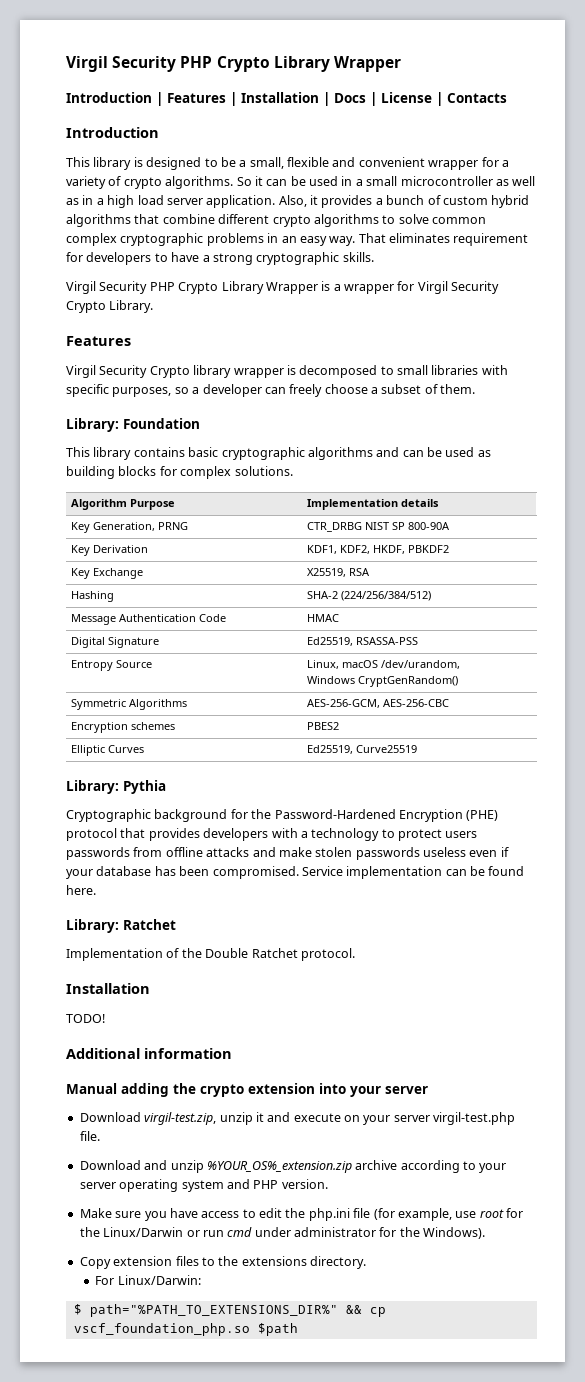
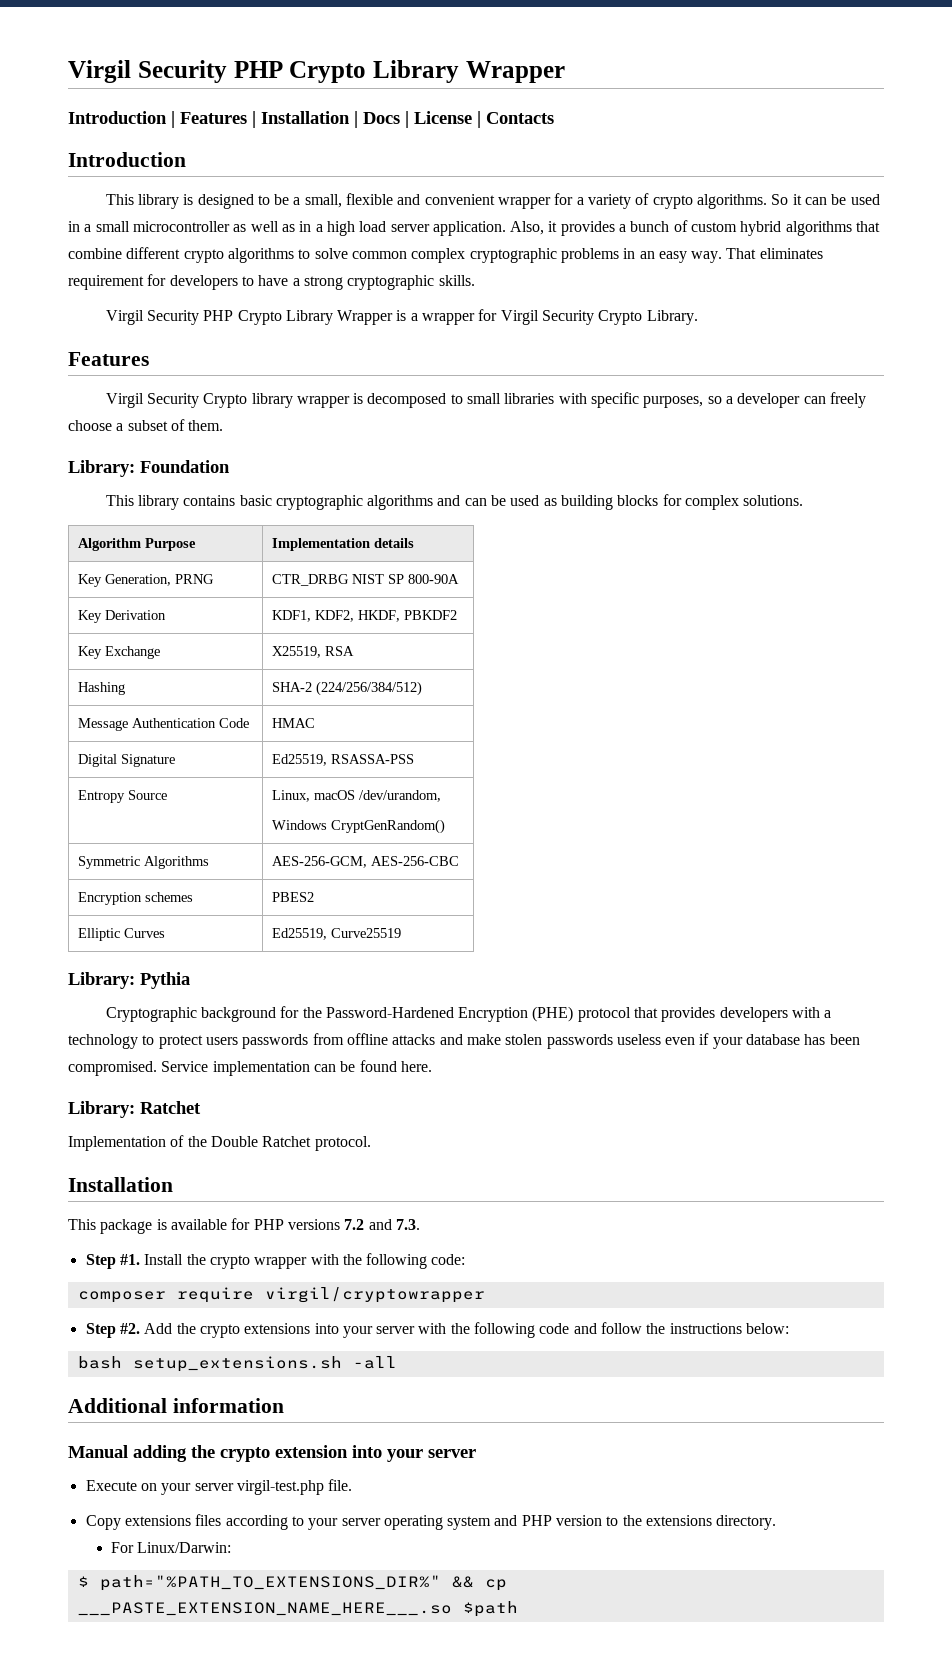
[66,1014,105,1023] TODO! -> [68,1218,420,1234] [85,1253,466,1269] [77,1287,485,1303] [85,1322,790,1338] [77,1356,397,1372] This package is available for PHP versions 7.2 and 7.3. // Step #1. Install the crypto wrapper with the following code: // composer require virgil/cryptowrapper // Step #2. Add the crypto extensions into your server with the following code and follow the instructions below: // bash setup_extensions.sh -all
[79,1112,341,1125] Download virgil-test.zip, unzip it and execute -> [85,1480,137,1491] Execute
[79,1160,398,1173] Download and unzip %YOUR_OS%_extension.zip archive -> [85,1514,222,1530] Copy extensions files
[281,1179,328,1189] [79,1208,523,1221] [79,1227,486,1239] [79,1256,199,1269] version. // Make sure you have access to edit the php.ini file (for example, use root for the Linux/Darwin or run cmd under administrator for the Windows). // Copy extension files -> [556,1515,603,1526] version
[73,1323,250,1336] vscf_foundation_php.so -> [77,1602,452,1616] ___PASTE_EXTENSION_NAME_HERE___.so

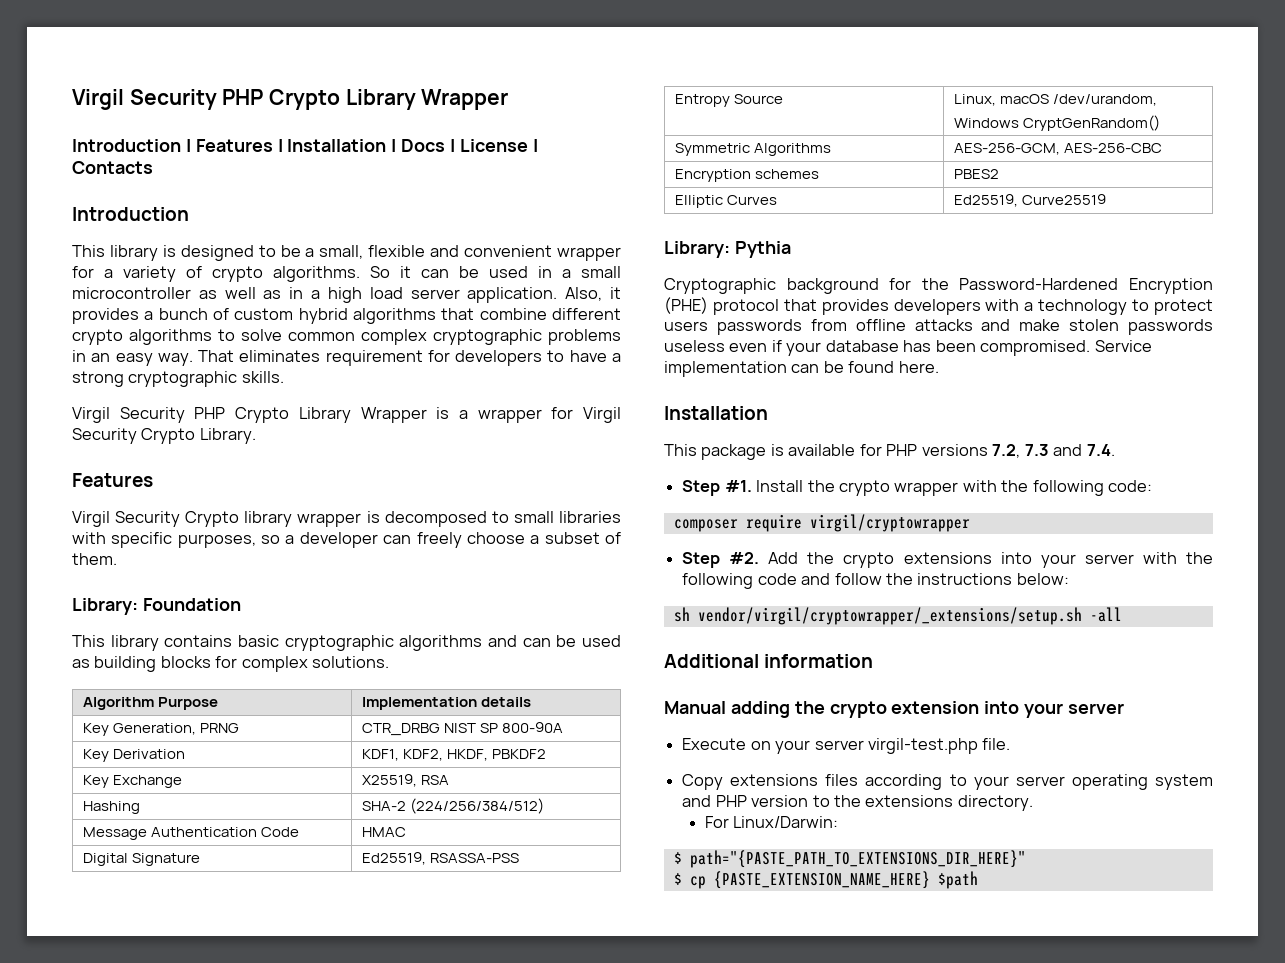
[68,1101,201,1118] [68,1135,371,1151] // Library: Ratchet // Implementation of the Double Ratchet protocol. -> (939, 367) none
[344,1219,420,1230] 7.2 and 7.3. -> [992,444,1115,458] 7.2, 7.3 and 7.4.
[77,1356,342,1372] bash setup_extensions.sh -> [673,607,1082,625] sh vendor/virgil/cryptowrapper/_extensions/setup.sh
[99,1575,507,1591] [77,1602,452,1616] path="%PATH_TO_EXTENSIONS_DIR%" && cp ___PASTE_EXTENSION_NAME_HERE___.so -> [689,850,1026,868] [673,871,930,889] path="{PASTE_PATH_TO_EXTENSIONS_DIR_HERE}" // $ cp {PASTE_EXTENSION_NAME_HERE}

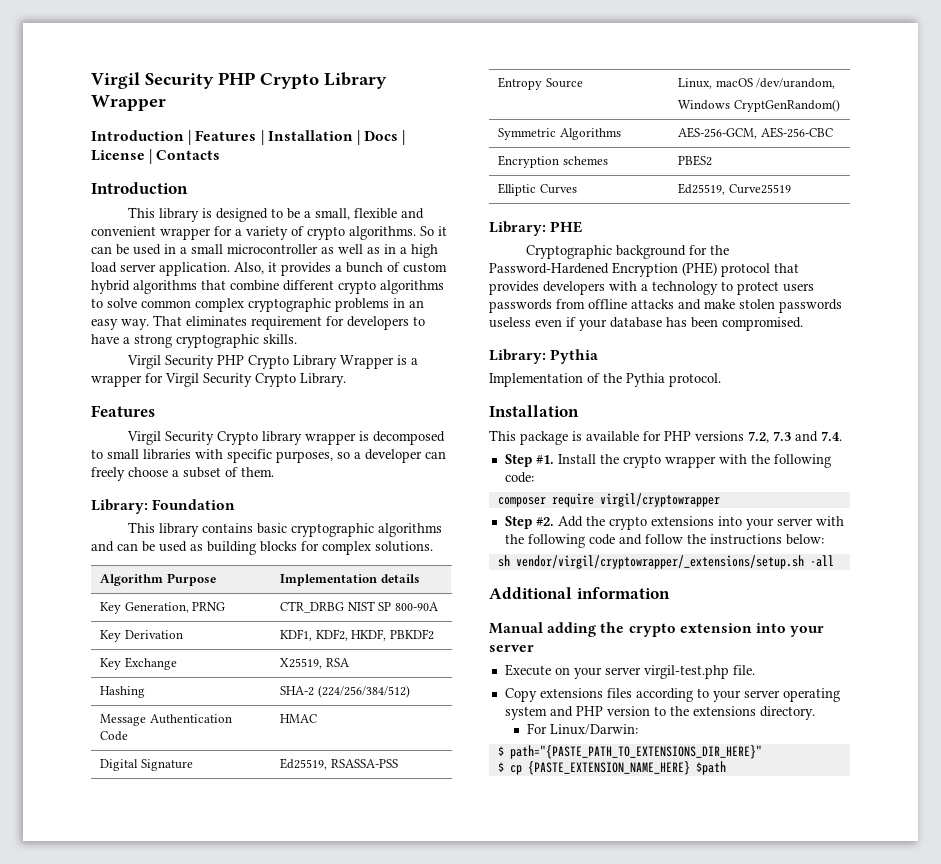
[734,241,791,258] Pythia -> [550,221,583,233] PHE
[1094,340,1152,352] [664,361,939,377] Service implementation can be found here. -> [489,349,599,364] [489,373,721,387] // Library: Pythia // Implementation of the Pythia protocol.

